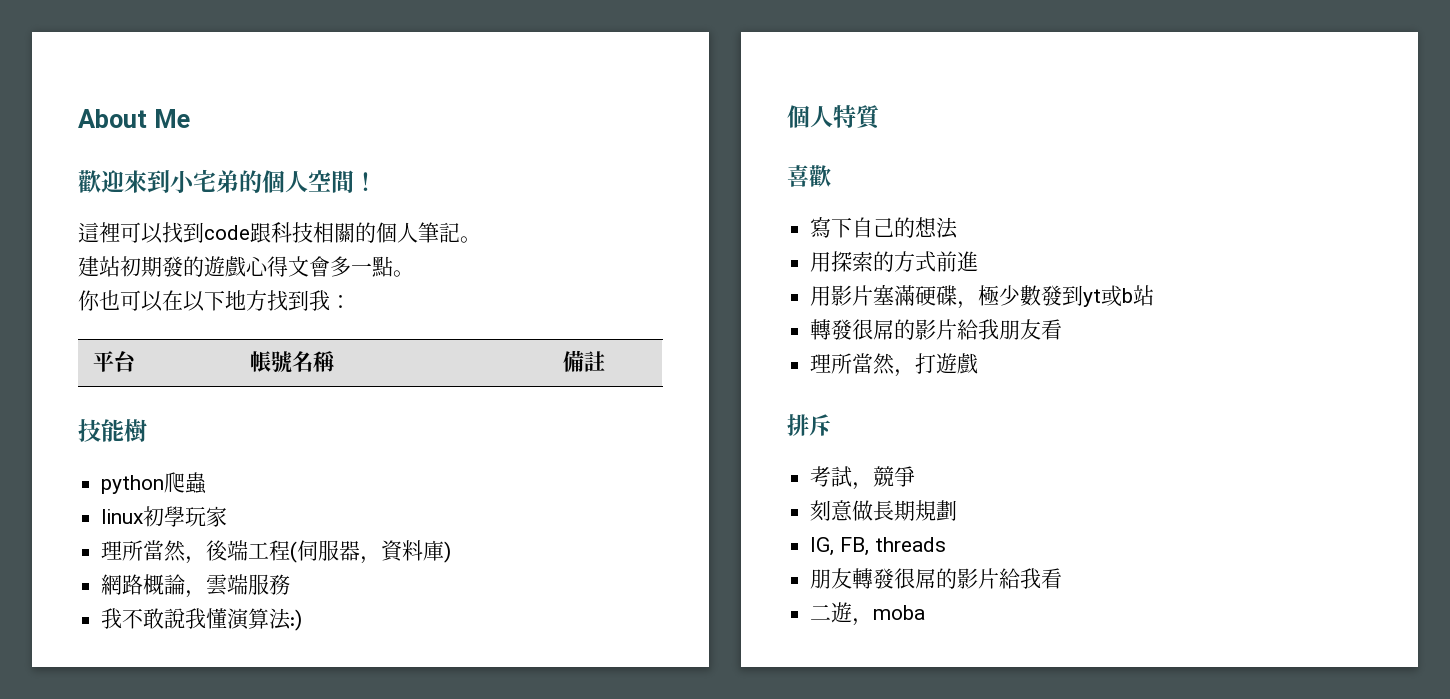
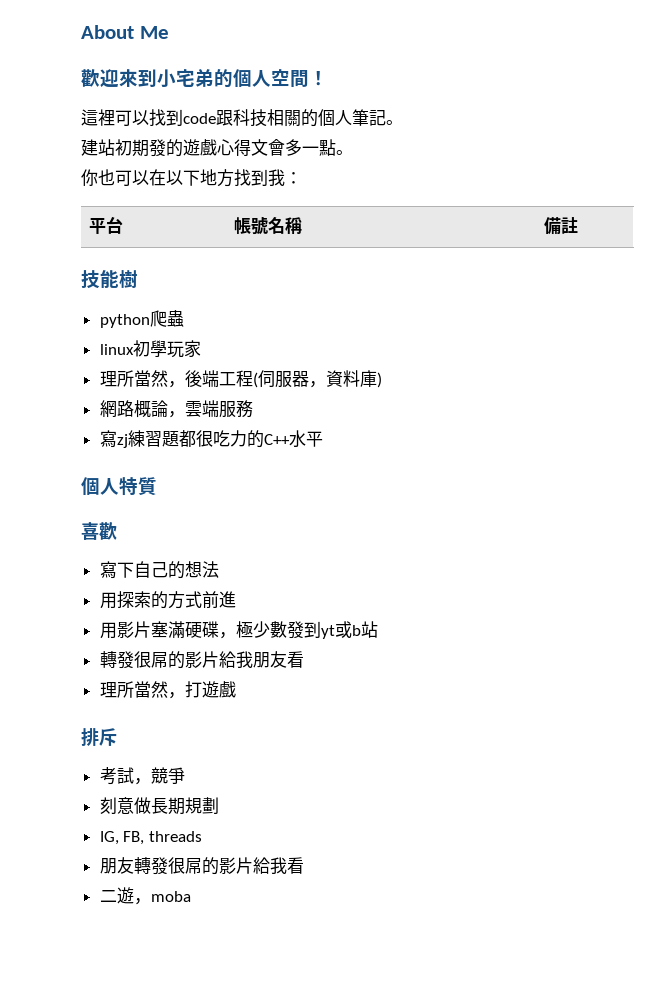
[101,608,303,631] 我不敢說我懂演算法:) -> [99,430,323,448] 寫zj練習題都很吃力的C++水平

